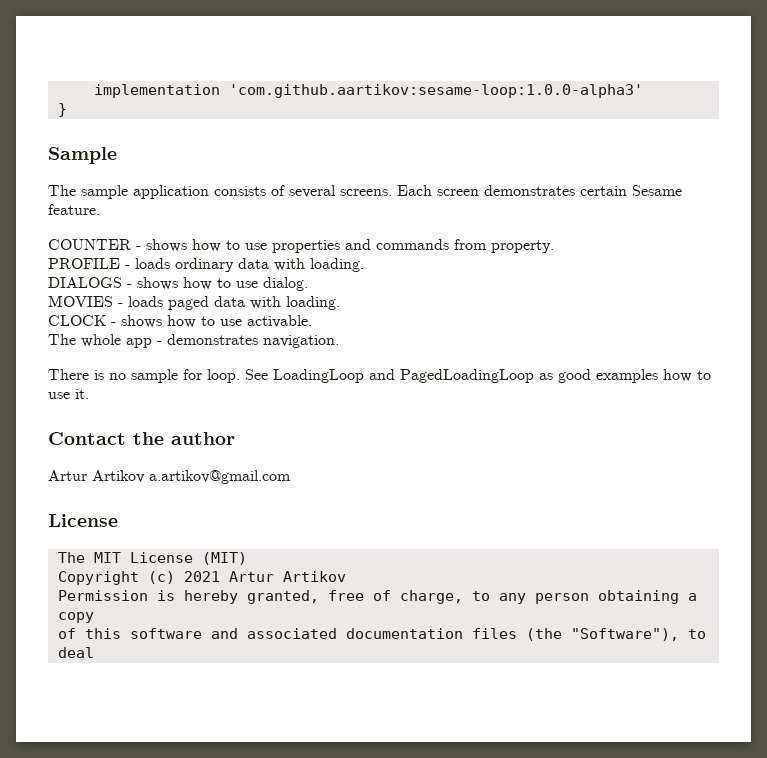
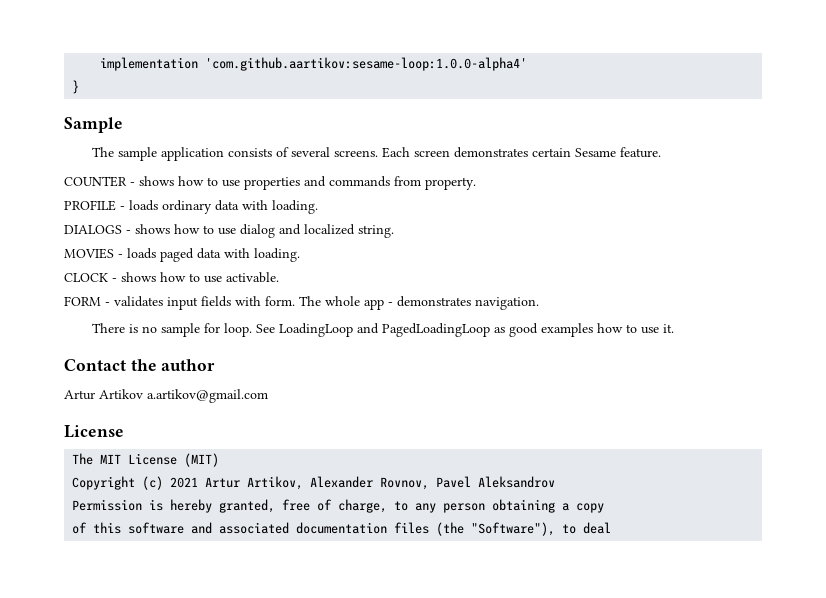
[228,84,643,98] 'com.github.aartikov:sesame-loop:1.0.0-alpha3' -> [205,57,528,71] 'com.github.aartikov:sesame-loop:1.0.0-alpha4'
[263,277,308,291] dialog. -> [240,224,394,238] dialog and localized string.
(312, 321) none -> [64,296,295,310] FORM - validates input fields with form.
[282,571,346,582] Artikov -> [247,476,556,490] Artikov, Alexander Rovnov, Pavel Aleksandrov

